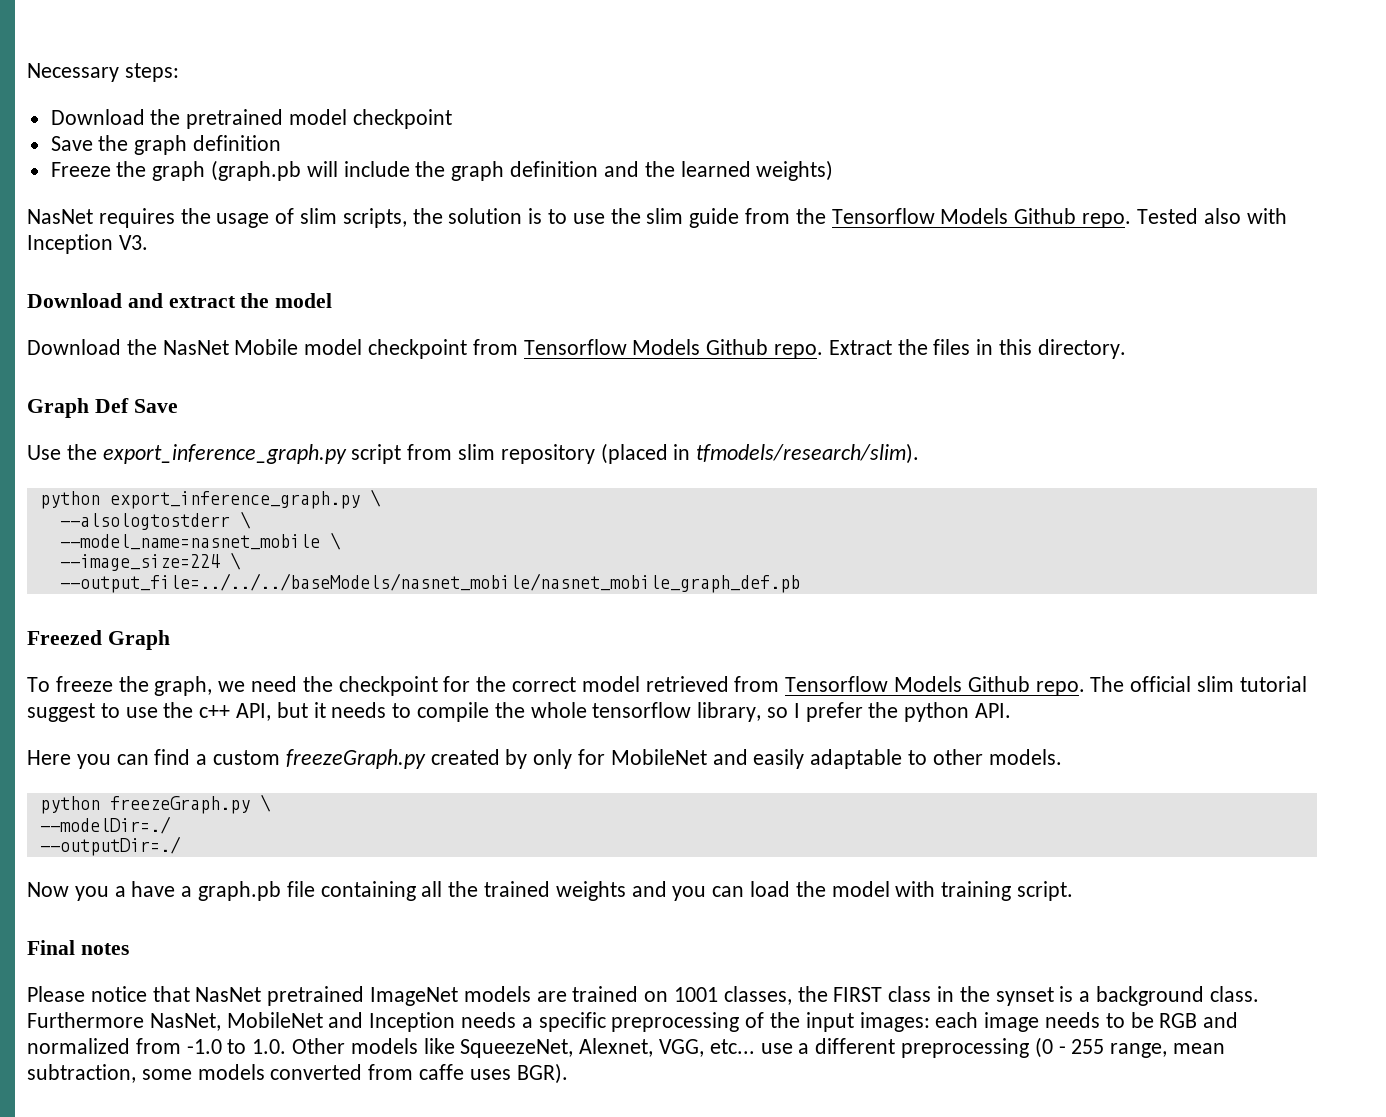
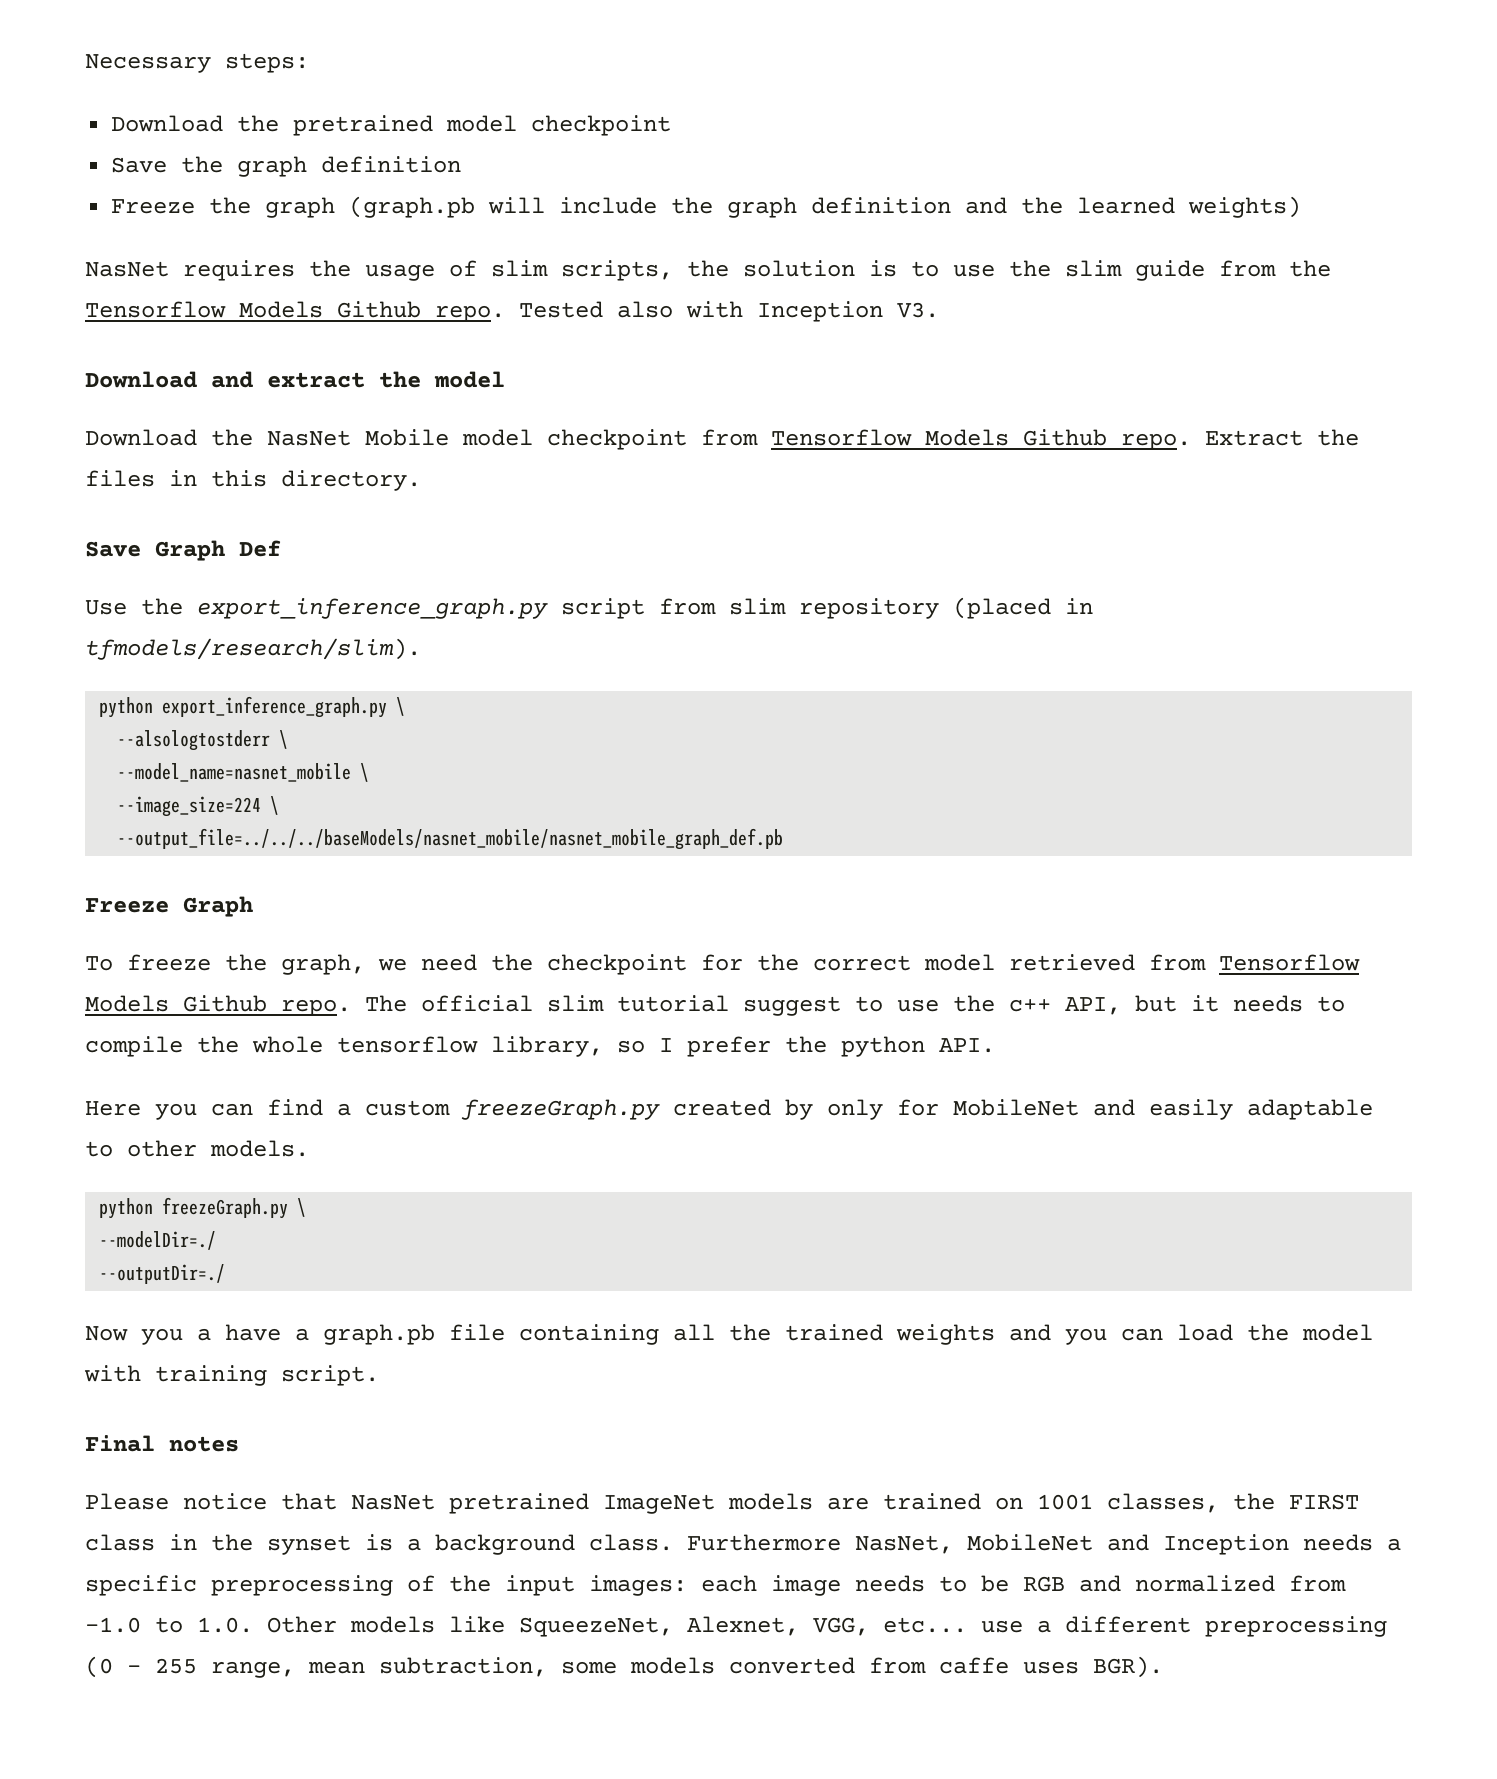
(1126, 349) none -> [85,541,141,557] Save
[133,399,178,413] Save -> (281, 548) none
[27,630,102,645] Freezed -> [85,898,169,913] Freeze

